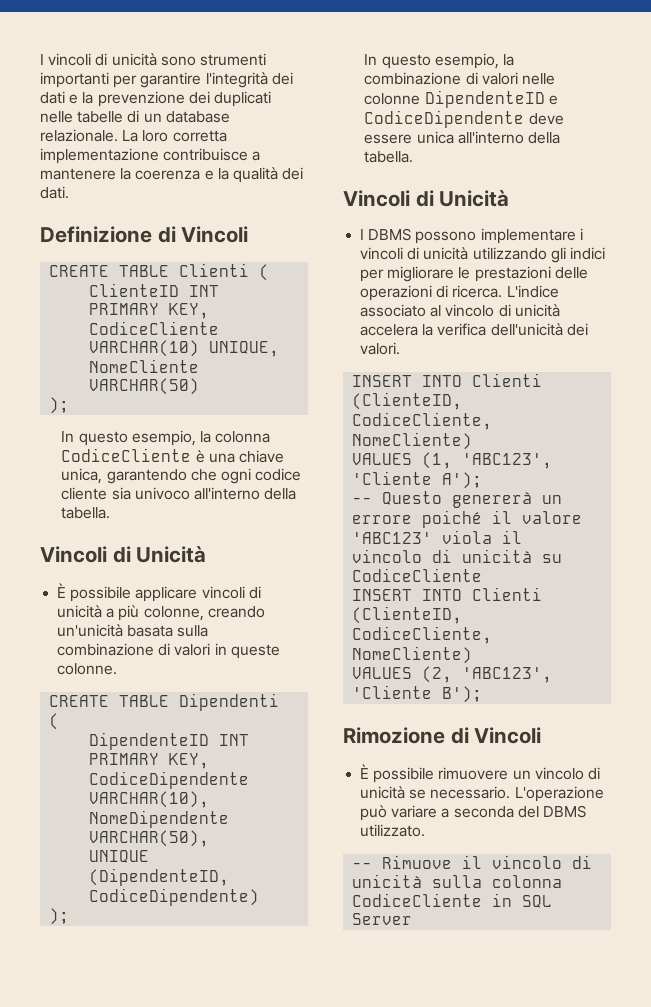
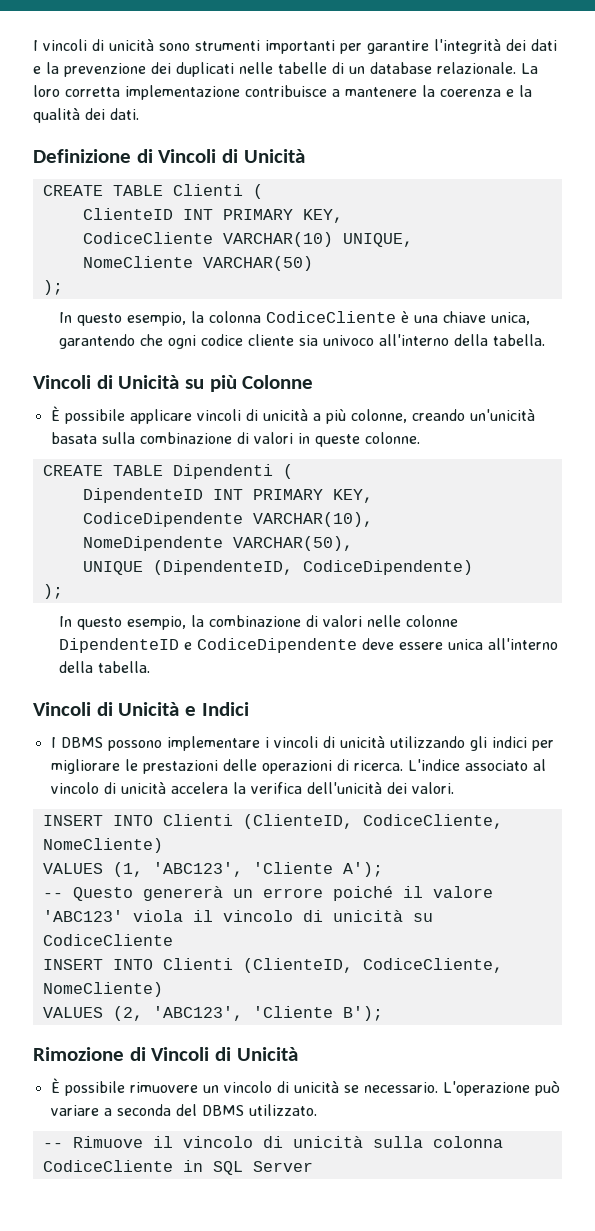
(249, 234) none -> [222,149,305,163] di Unicità
(207, 554) none -> [185,375,314,392] su più Colonne
(510, 198) none -> [185,702,249,716] e Indici
(542, 735) none -> [215,1047,298,1061] di Unicità

